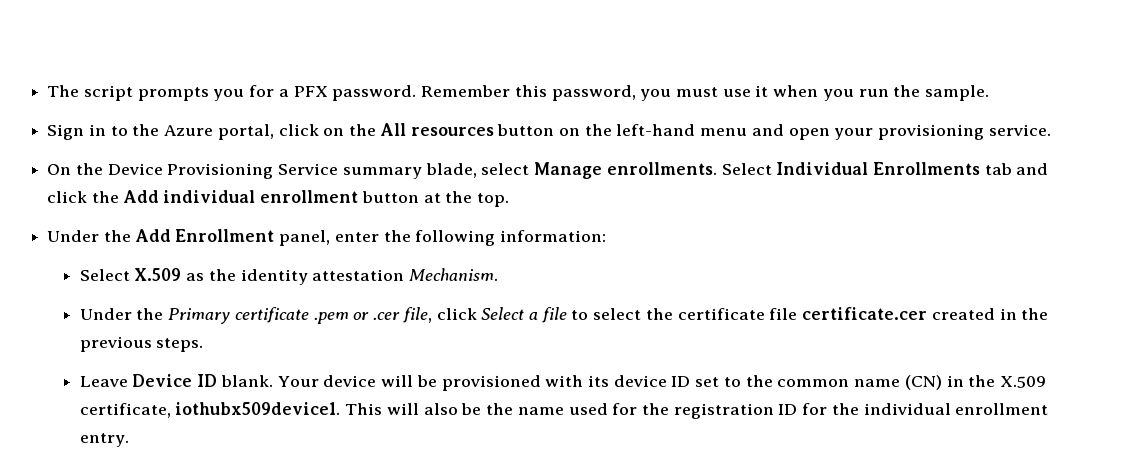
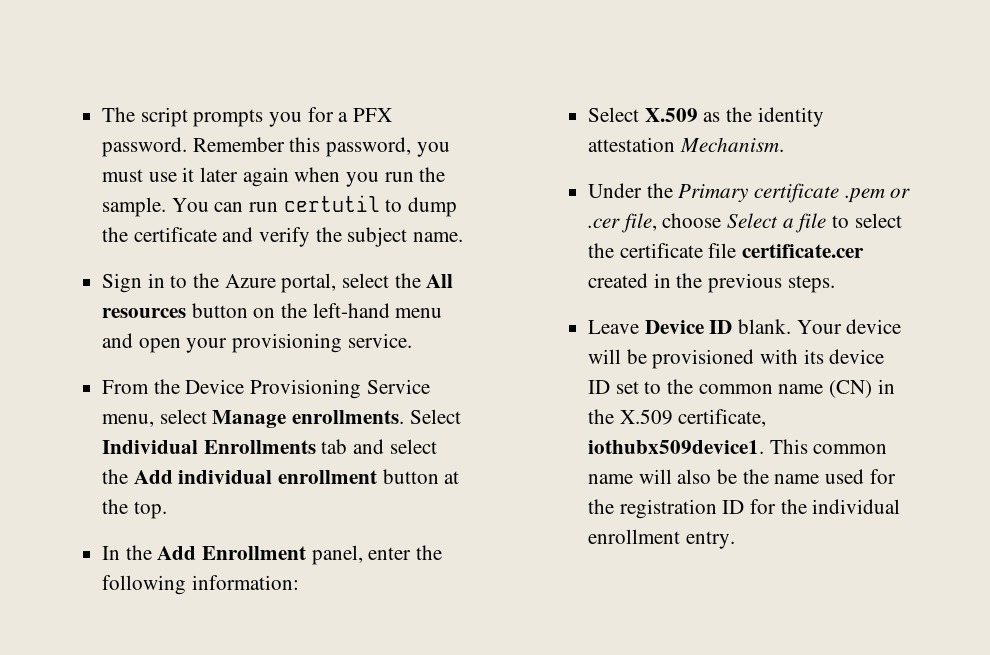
(769, 91) none -> [200,167,289,187] later again
(990, 93) none -> [171,195,458,217] [102,227,464,247] You can run certutil to dump the certificate and verify the subject name.
[278,124,345,136] click on -> [342,273,390,288] select
[47,164,72,175] On -> [102,380,150,394] From
[342,163,477,179] summary blade, -> [102,414,155,427] menu,
[47,191,88,203] click -> [389,439,437,454] select
[47,230,100,242] Under -> [102,546,121,560] In
[436,308,477,320] click -> [662,213,722,228] choose
(383, 409) none -> [813,444,888,454] [588,474,634,484] common name

